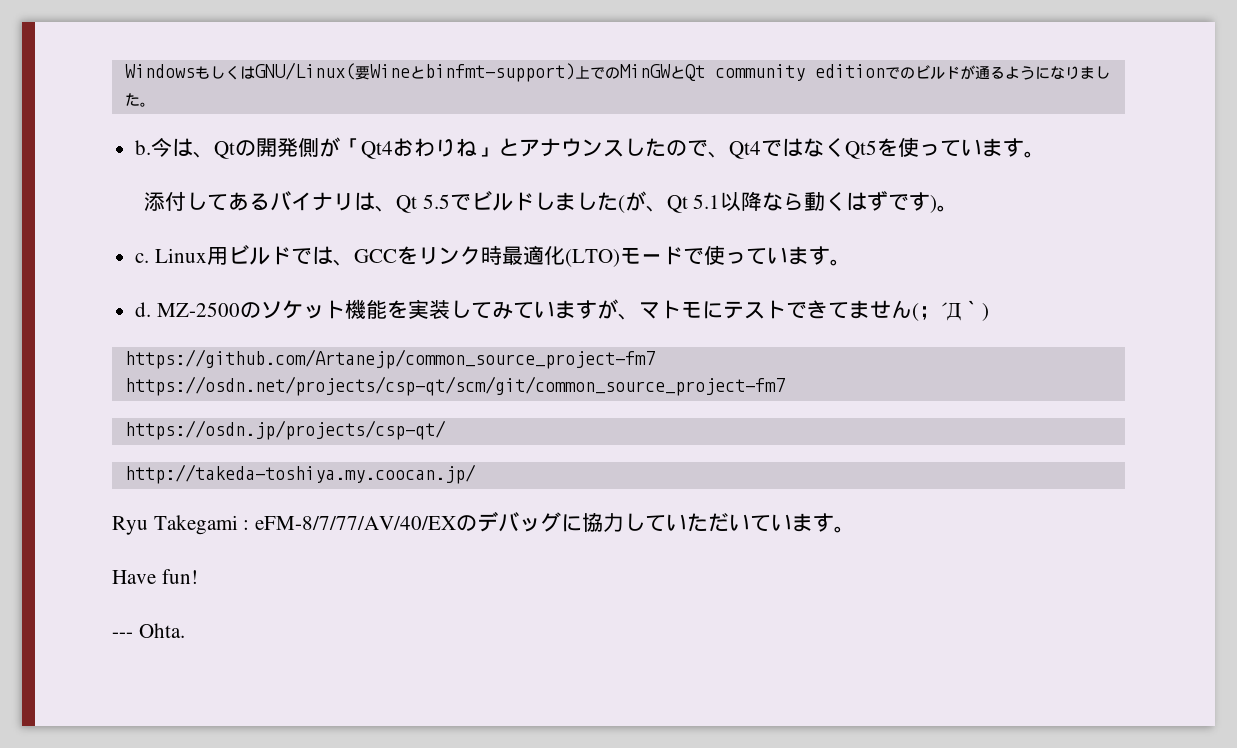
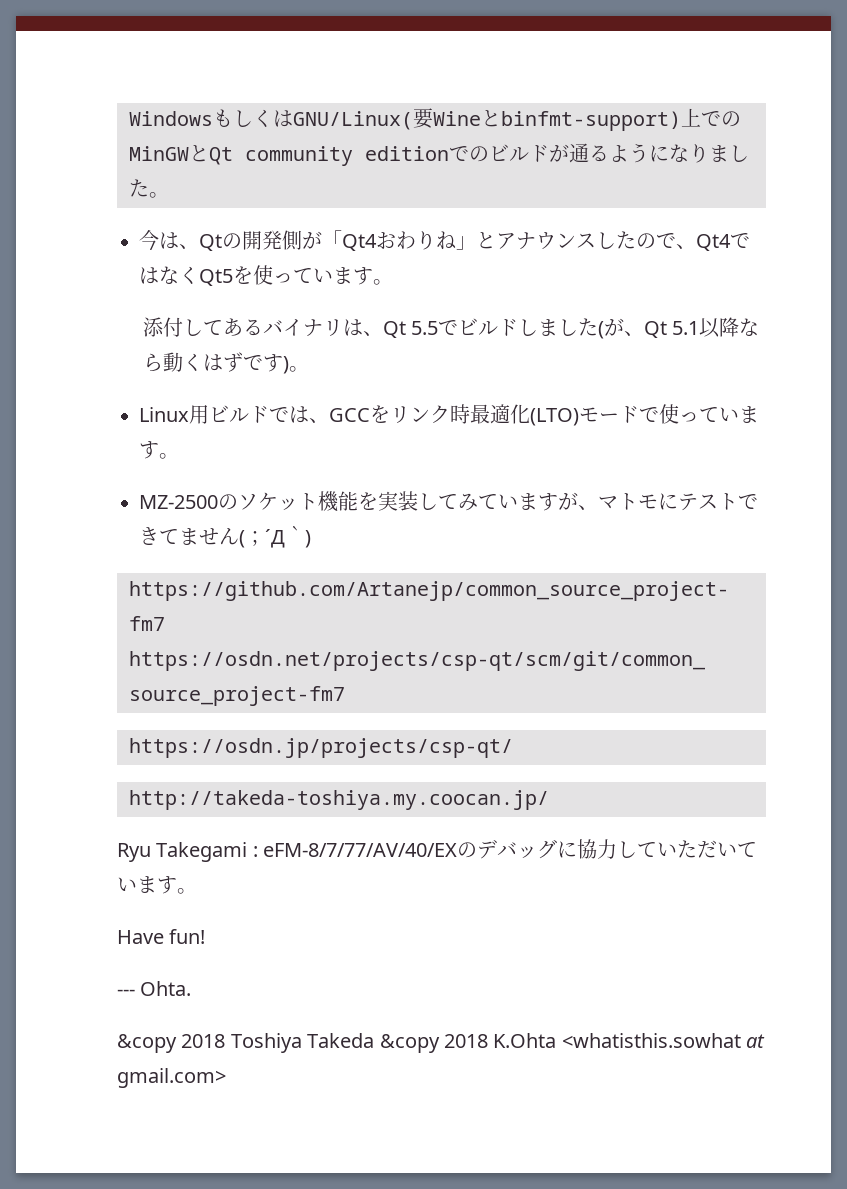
[135,140,152,155] b. -> (169, 195) none
[135,253,150,263] c. -> (309, 369) none
[135,302,152,317] d. -> (179, 456) none
(185, 630) none -> [117,1033,766,1053] [117,1068,226,1088] // &copy 2018 Toshiya Takeda &copy 2018 K.Ohta <whatisthis.sowhat at gmail.com>

